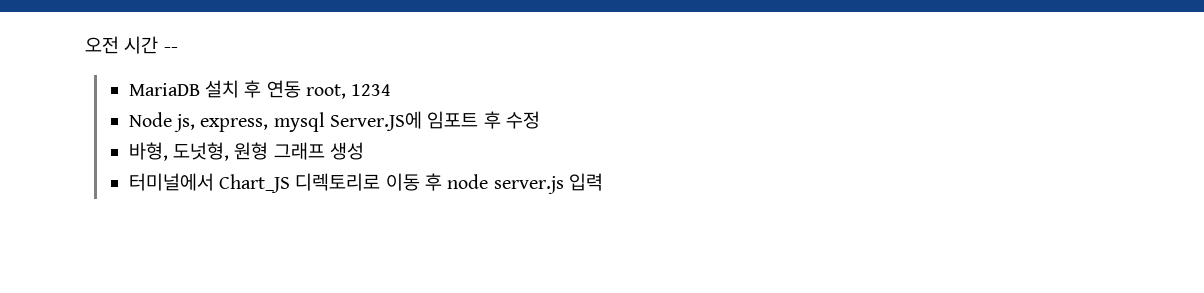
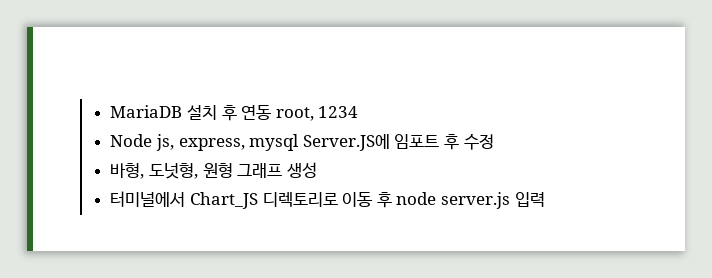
[85,36,178,54] 오전 시간 -- // -> (110, 111) none

